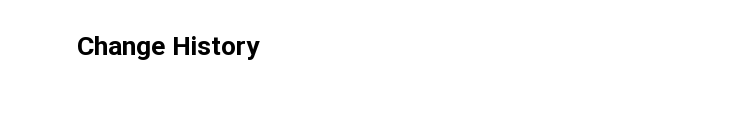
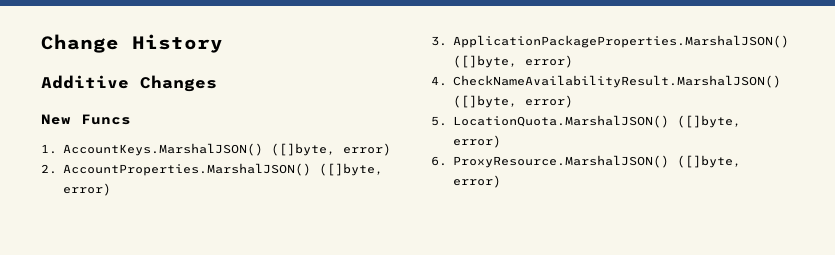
(261, 48) none -> [41,75,217,92] [41,114,131,125] [41,143,391,156] [41,163,383,176] [62,183,111,196] [431,35,789,48] [452,55,573,68] [431,75,781,88] [452,95,573,108] [431,115,741,128] [452,135,501,148] [431,155,741,168] [452,175,501,188] // Additive Changes // New Funcs // 1. AccountKeys.MarshalJSON() ([]byte, error) // 2. AccountProperties.MarshalJSON() ([]byte, error) // 3. ApplicationPackageProperties.MarshalJSON() ([]byte, error) // 4. CheckNameAvailabilityResult.MarshalJSON() ([]byte, error) // 5. LocationQuota.MarshalJSON() ([]byte, error) // 6. ProxyResource.MarshalJSON() ([]byte, error)

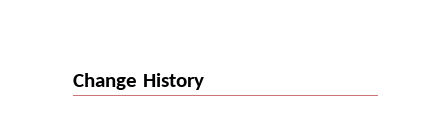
[41,75,217,92] [41,114,131,125] [41,143,391,156] [41,163,383,176] [62,183,111,196] [431,35,789,48] [452,55,573,68] [431,75,781,88] [452,95,573,108] [431,115,741,128] [452,135,501,148] [431,155,741,168] [452,175,501,188] // Additive Changes // New Funcs // 1. AccountKeys.MarshalJSON() ([]byte, error) // 2. AccountProperties.MarshalJSON() ([]byte, error) // 3. ApplicationPackageProperties.MarshalJSON() ([]byte, error) // 4. CheckNameAvailabilityResult.MarshalJSON() ([]byte, error) // 5. LocationQuota.MarshalJSON() ([]byte, error) // 6. ProxyResource.MarshalJSON() ([]byte, error) -> (204, 81) none

